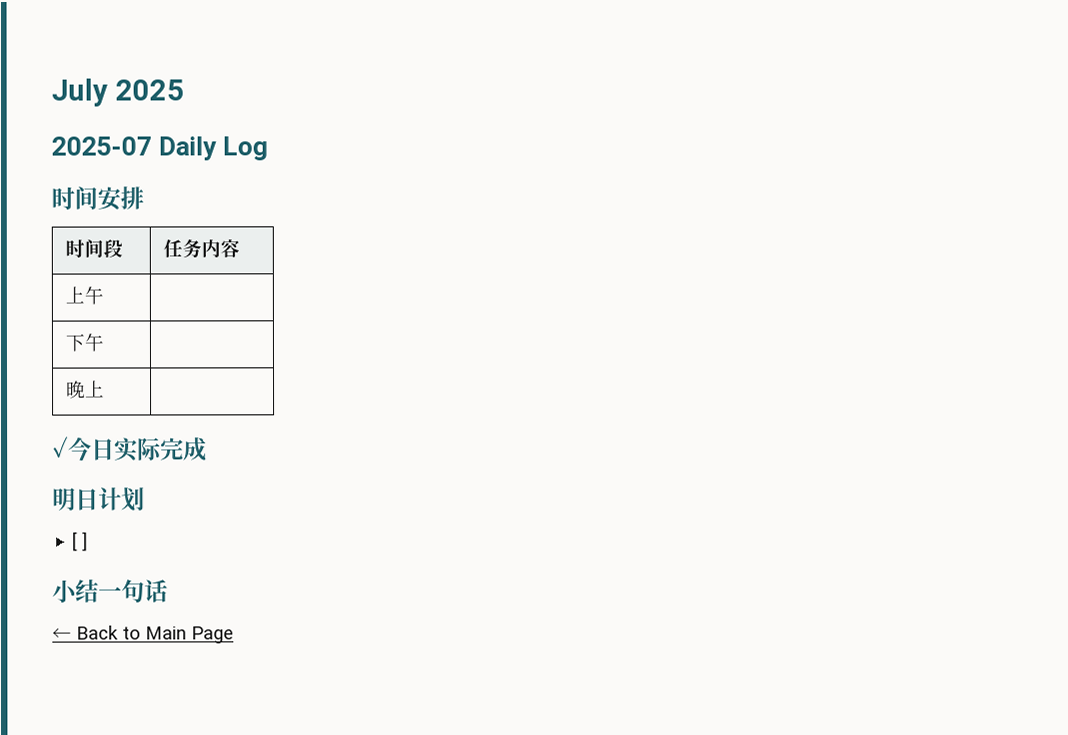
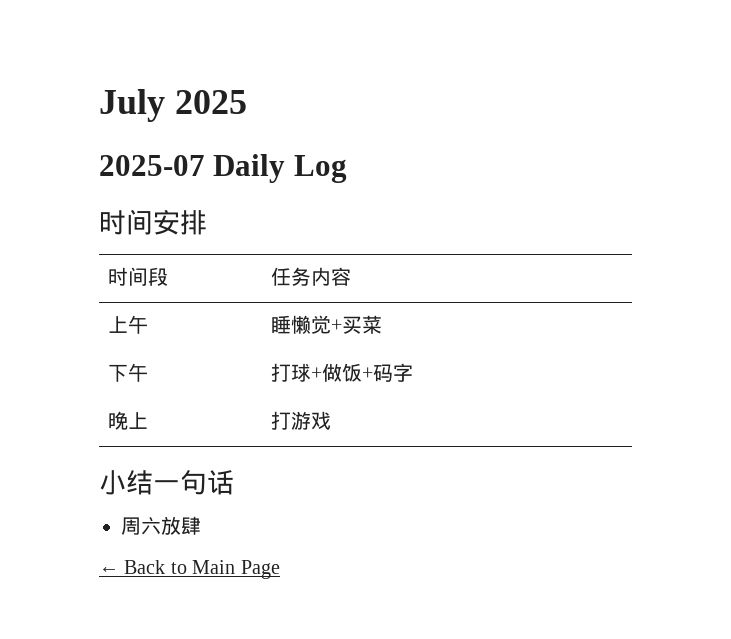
[64,333,104,352] [65,380,105,399] [52,436,207,462] [52,487,145,512] [72,531,89,552] // 下午 | // 晚上 | // ✓今日实际完成 // 明日计划 // [ ] -> [270,315,382,334] [107,363,148,382] [270,363,413,382] [107,411,148,430] [270,411,331,430] 睡懒觉+买菜 // 下午 | 打球+做饭+码字 // 晚上 | 打游戏
(168, 591) none -> [121,516,201,535] // 周六放肆

